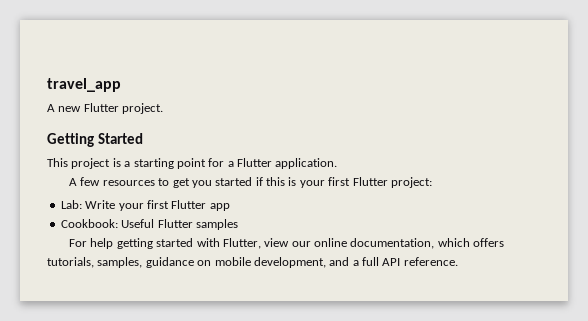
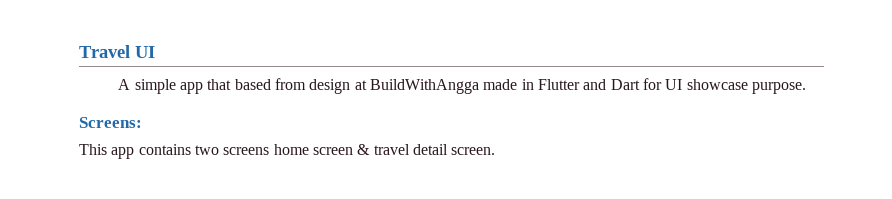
[47,78,121,92] [47,103,164,114] [47,133,143,147] [47,158,338,169] [69,177,432,188] [60,200,230,211] [60,219,238,230] [69,238,505,249] [47,257,458,268] travel_app // A new Flutter project. // Getting Started // This project is a starting point for a Flutter application. // A few resources to get you started if this is your first Flutter project: // Lab: Write your first Flutter app // Cookbook: Useful Flutter samples // For help getting started with Flutter, view our online documentation, which offers tutorials, samples, guidance on mobile development, and a full API reference. -> [79,45,155,58] [118,78,806,94] [79,117,142,128] [79,144,496,159] Travel UI // A simple app that based from design at BuildWithAngga made in Flutter and Dart for UI showcase purpose. // Screens: // This app contains two screens home screen & travel detail screen.

